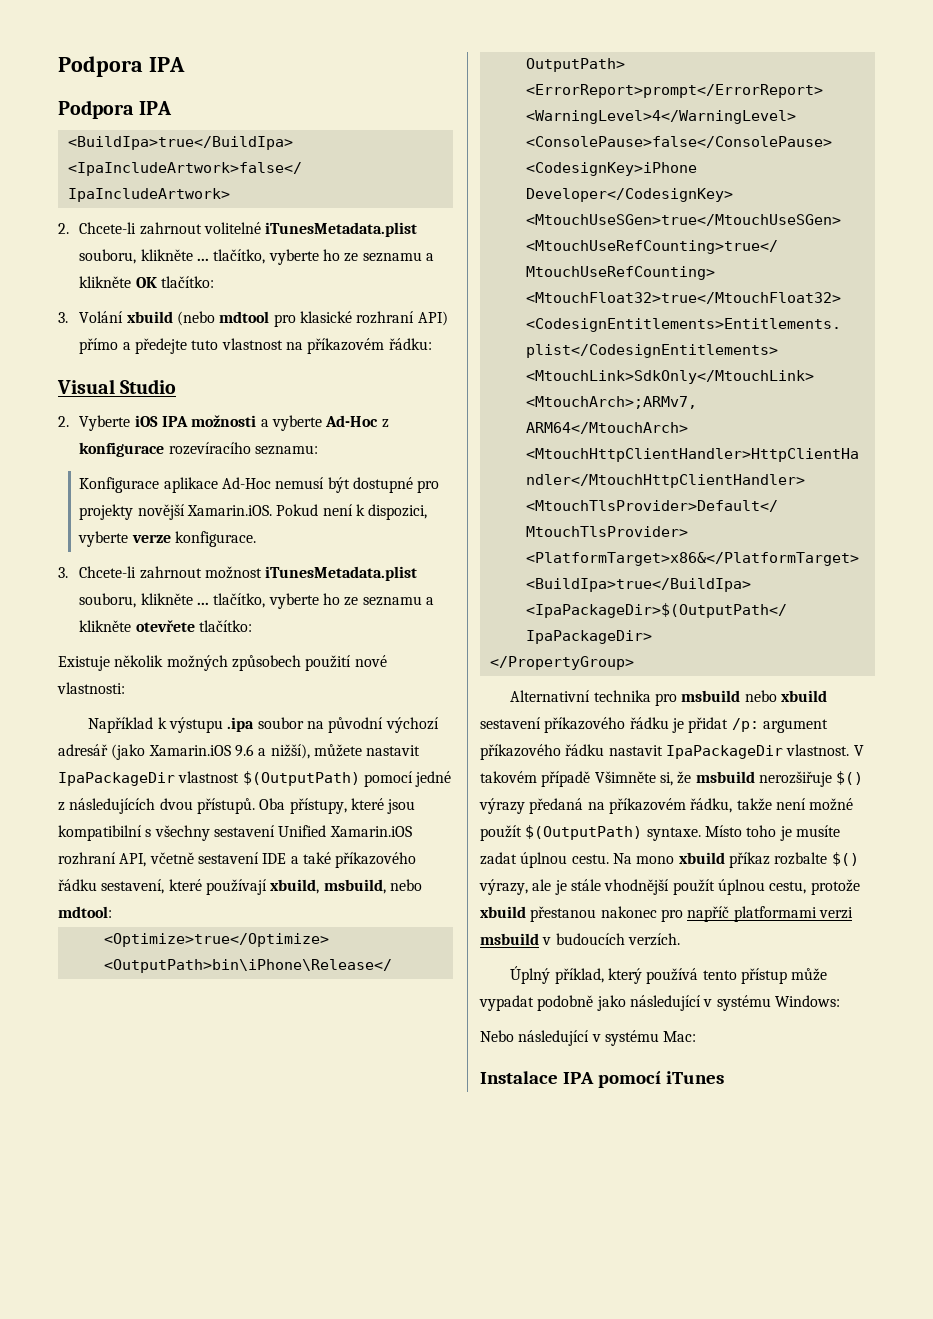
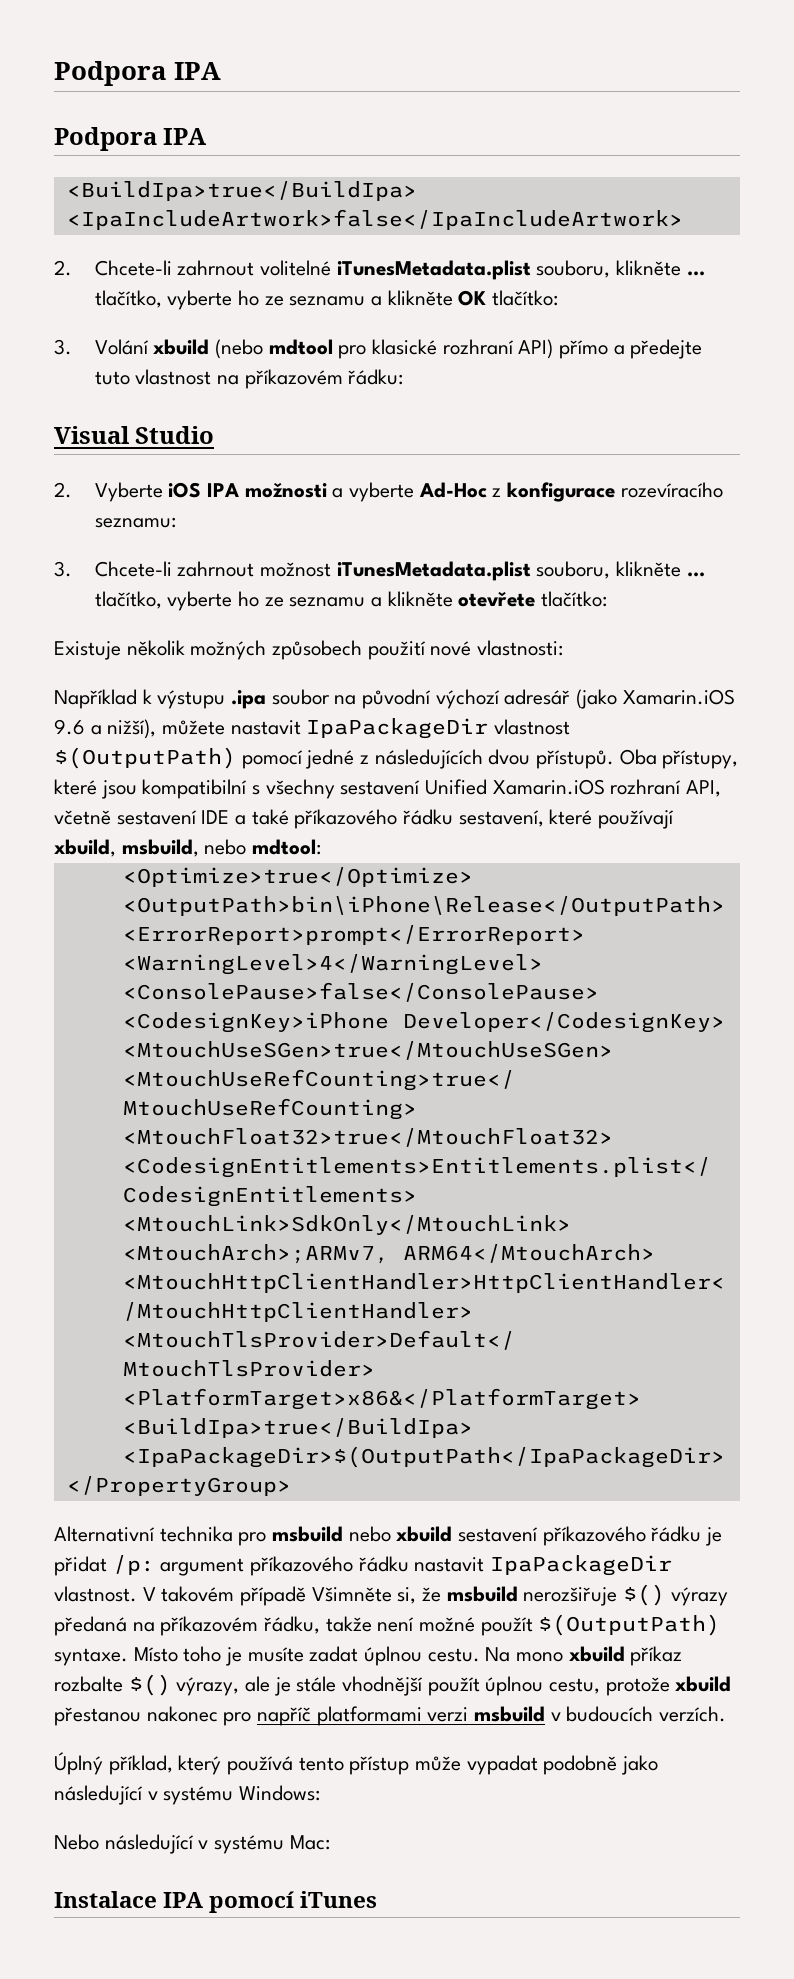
[79,477,440,493] [79,504,428,520] [78,531,257,547] // Konfigurace aplikace Ad-Hoc nemusí být dostupné pro projekty novější Xamarin.iOS. Pokud není k dispozici, vyberte verze konfigurace. -> (176, 522) none

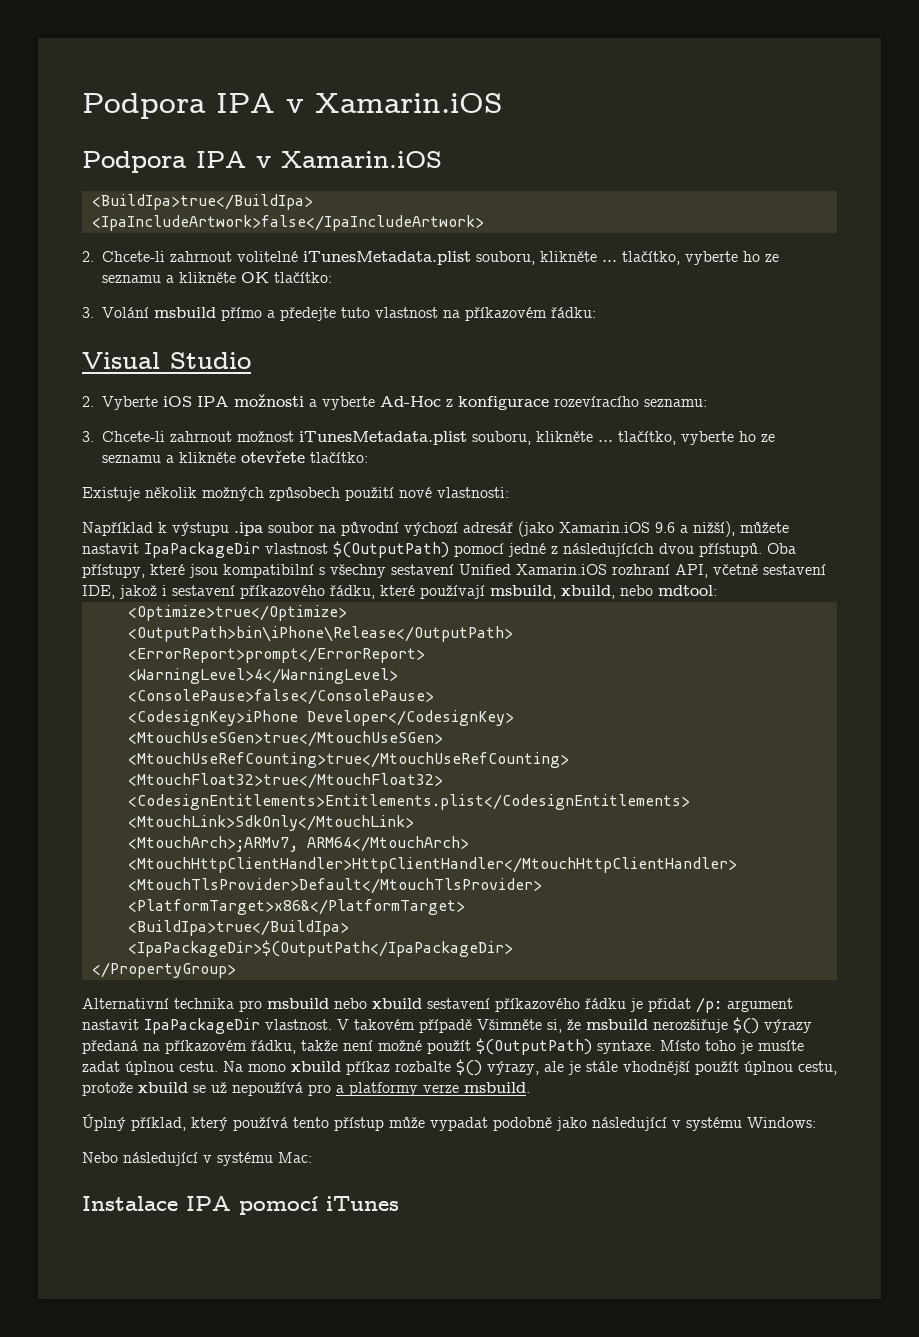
[54,61,222,86] [54,127,208,151] Podpora IPA // Podpora IPA -> [82,93,503,119] [82,151,442,173] Podpora IPA v Xamarin.iOS // Podpora IPA v Xamarin.iOS
[153,339,554,359] xbuild (nebo mdtool pro klasické rozhraní API) -> [154,307,217,318] msbuild
[201,809,675,829] [54,839,199,857] IDE a také příkazového řádku sestavení, které používají xbuild, msbuild, -> [82,585,615,599] IDE, jakož i sestavení příkazového řádku, které používají msbuild, xbuild,
[250,1556,409,1576] příkazového řádku -> (793, 1005) none
[54,1706,727,1726] přestanou nakonec pro napříč platformami verzi msbuild v budoucích verzích. -> [193,1082,530,1096] se už nepoužívá pro a platformy verze msbuild.

